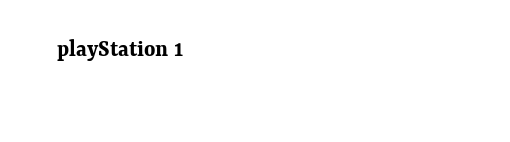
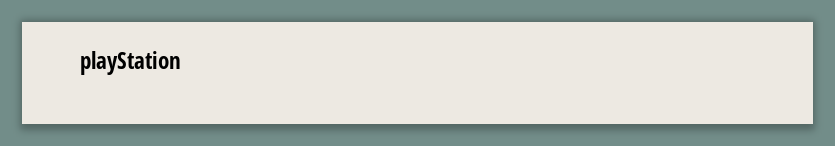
[174,43,184,56] 1 -> (181, 63) none

